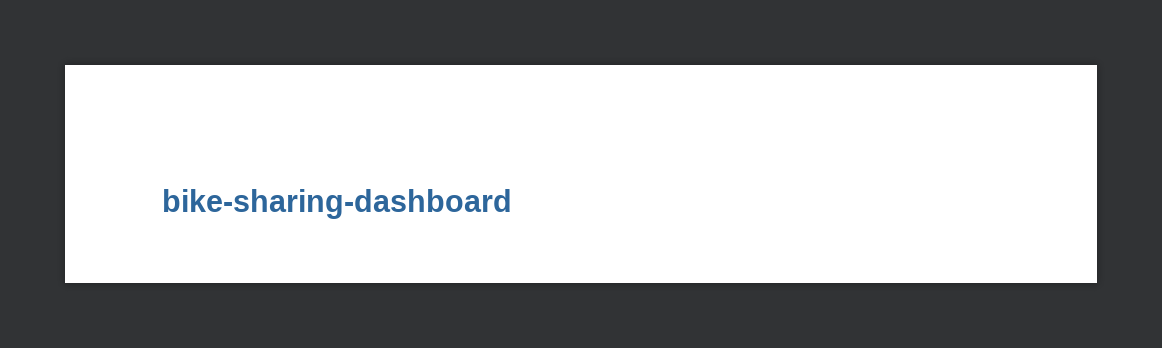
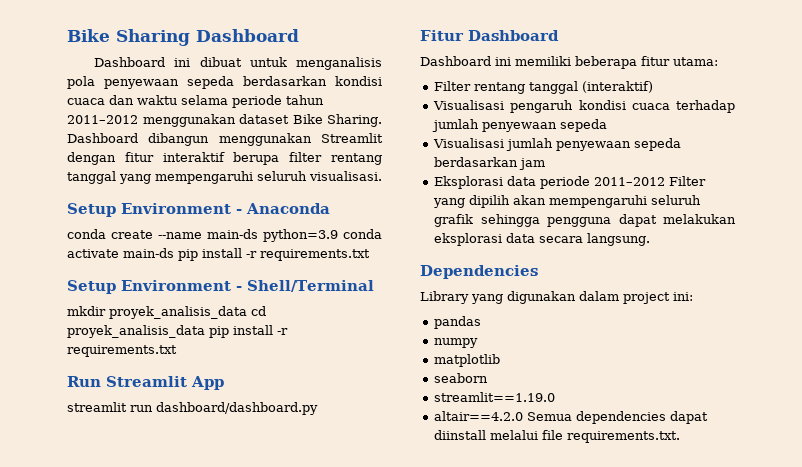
[162,189,512,219] bike-sharing-dashboard -> [67,29,299,46] [94,57,382,70] [67,76,382,89] [67,95,324,108] [67,114,382,127] [67,133,383,146] [67,152,382,165] [67,171,382,184] [67,203,330,217] [67,229,382,242] [67,248,370,261] [67,280,374,294] [67,306,266,319] [67,325,288,338] [67,345,177,357] [67,376,224,390] [67,402,318,415] [420,30,559,41] [420,56,718,69] [434,81,654,94] [433,100,735,113] [432,119,608,132] [433,138,682,151] [434,157,546,170] [434,176,707,189] [433,195,702,208] [434,214,736,227] [434,233,651,246] [420,265,538,279] [420,291,693,304] [434,316,482,329] [434,338,479,348] [434,354,501,367] [434,373,489,383] [434,392,556,402] [434,411,709,424] [434,430,681,443] Bike Sharing Dashboard // Dashboard ini dibuat untuk menganalisis pola penyewaan sepeda berdasarkan kondisi cuaca dan waktu selama periode tahun 2011–2012 menggunakan dataset Bike Sharing. Dashboard dibangun menggunakan Streamlit dengan fitur interaktif berupa filter rentang tanggal yang mempengaruhi seluruh visualisasi. // Setup Environment - Anaconda // conda create --name main-ds python=3.9 conda activate main-ds pip install -r requirements.txt // Setup Environment - Shell/Terminal // mkdir proyek_analisis_data cd proyek_analisis_data pip install -r requirements.txt // Run Streamlit App // streamlit run dashboard/dashboard.py // Fitur Dashboard // Dashboard ini memiliki beberapa fitur utama: // Filter rentang tanggal (interaktif) // Visualisasi pengaruh kondisi cuaca terhadap jumlah penyewaan sepeda // Visualisasi jumlah penyewaan sepeda berdasarkan jam // Eksplorasi data periode 2011–2012 Filter yang dipilih akan mempengaruhi seluruh grafik sehingga pengguna dapat melakukan eksplorasi data secara langsung. // Dependencies // Library yang digunakan dalam project ini: // pandas // numpy // matplotlib // seaborn // streamlit==1.19.0 // altair==4.2.0 Semua dependencies dapat diinstall melalui file requirements.txt.

